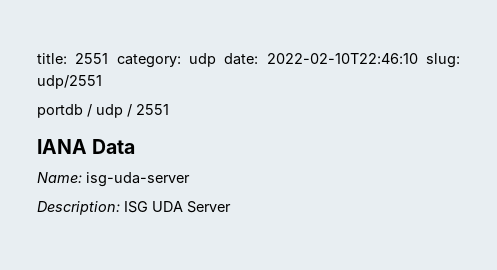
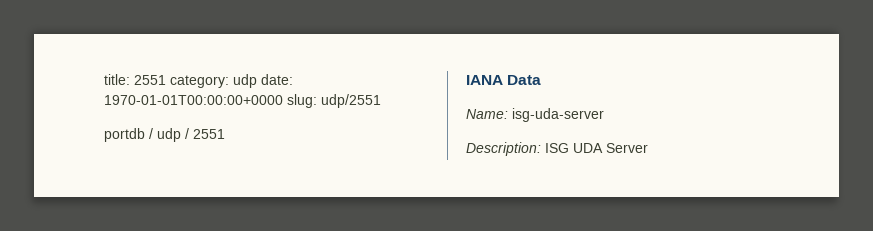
[266,53,418,64] 2022-02-10T22:46:10 -> [104,95,283,105] 1970-01-01T00:00:00+0000

